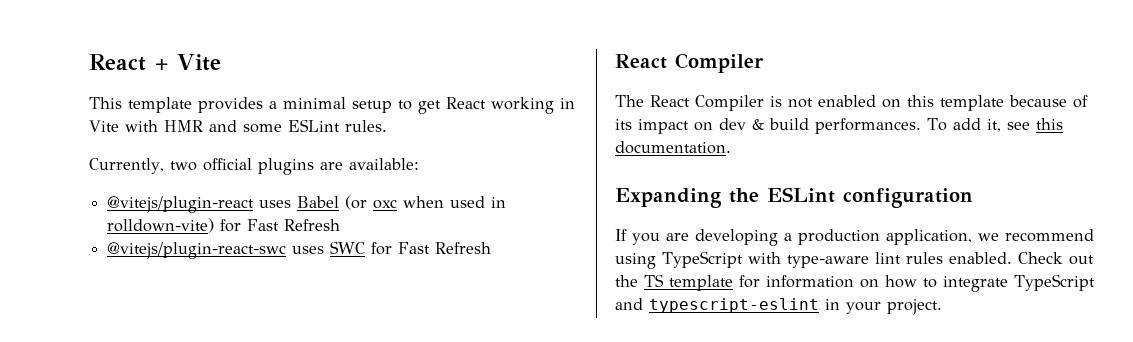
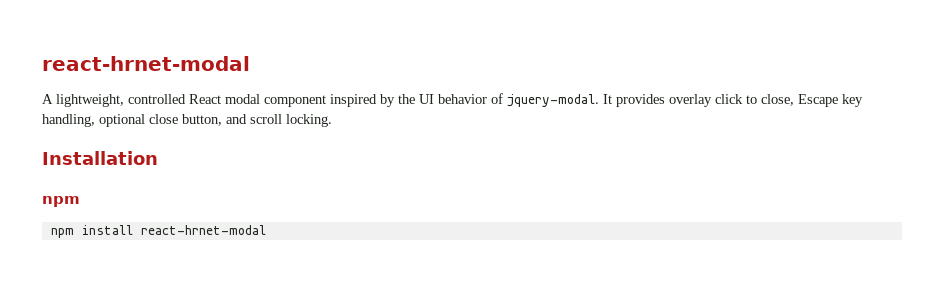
[89,54,221,71] [89,97,575,114] [89,119,387,133] [89,158,419,175] [107,195,507,213] [107,218,341,233] [107,241,492,259] [615,53,764,73] [615,95,1088,111] [615,118,1063,134] [615,141,731,154] [615,187,973,208] [615,229,1094,246] [615,251,1094,269] [615,274,1095,292] [615,298,942,315] React + Vite // This template provides a minimal setup to get React working in Vite with HMR and some ESLint rules. // Currently, two official plugins are available: // @vitejs/plugin-react uses Babel (or oxc when used in rolldown-vite) for Fast Refresh // @vitejs/plugin-react-swc uses SWC for Fast Refresh // React Compiler // The React Compiler is not enabled on this template because of its impact on dev & build performances. To add it, see this documentation. // Expanding the ESLint configuration // If you are developing a production application, we recommend using TypeScript with type-aware lint rules enabled. Check out the TS template for information on how to integrate TypeScript and typescript-eslint in your project. -> [42,56,250,71] [42,93,863,107] [42,114,332,127] [42,151,158,165] [42,196,80,207] [50,225,266,238] react-hrnet-modal // A lightweight, controlled React modal component inspired by the UI behavior of jquery-modal. It provides overlay click to close, Escape key handling, optional close button, and scroll locking. // Installation // npm // npm install react-hrnet-modal

